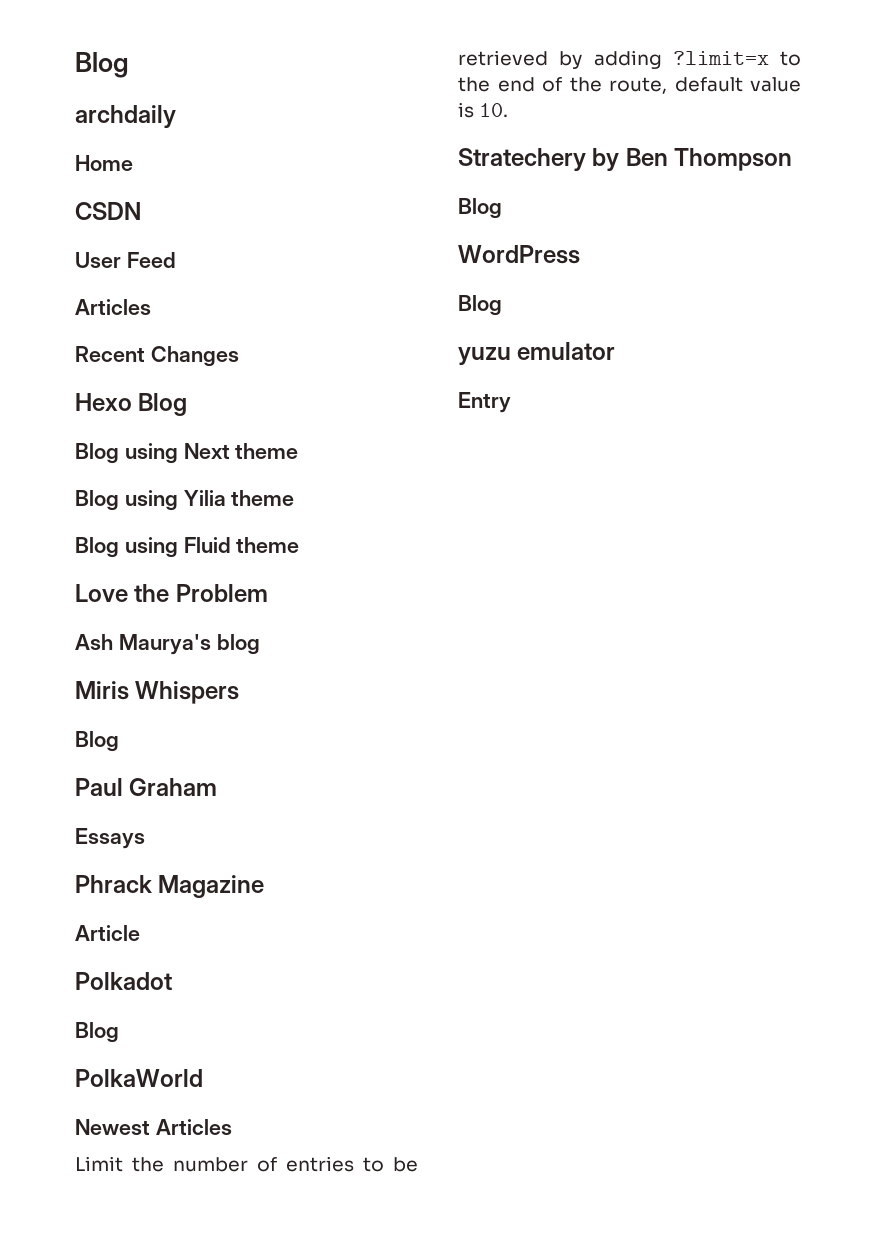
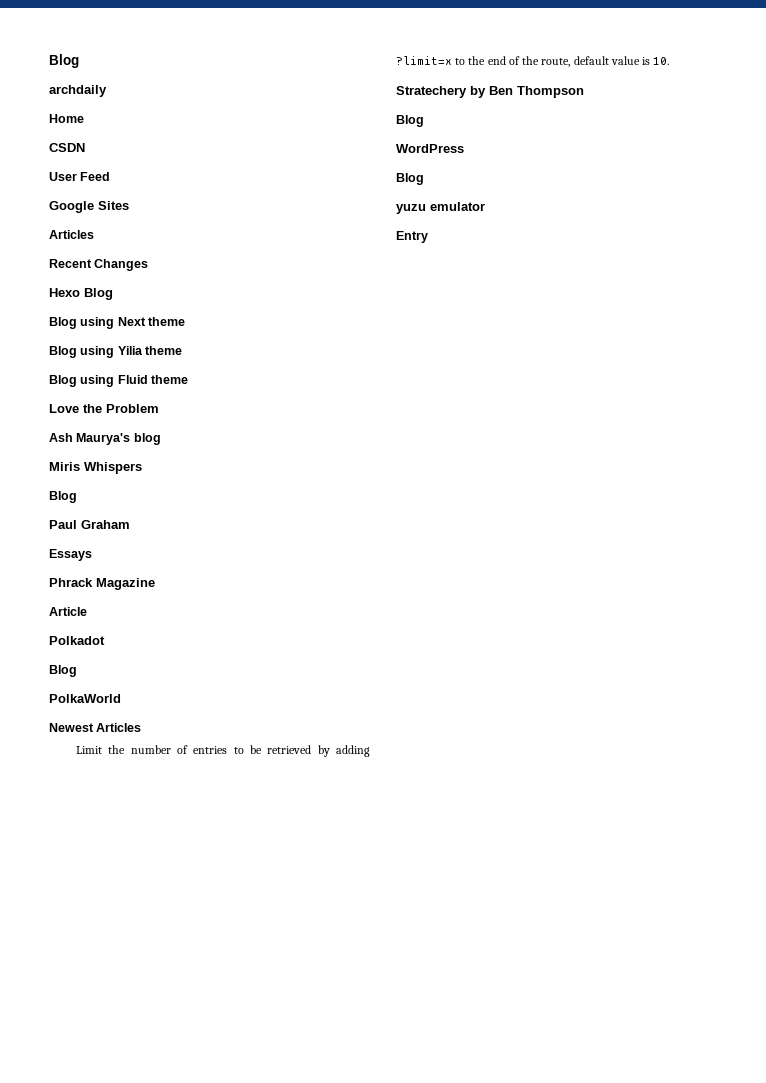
(176, 260) none -> [49,201,129,213] // Google Sites

